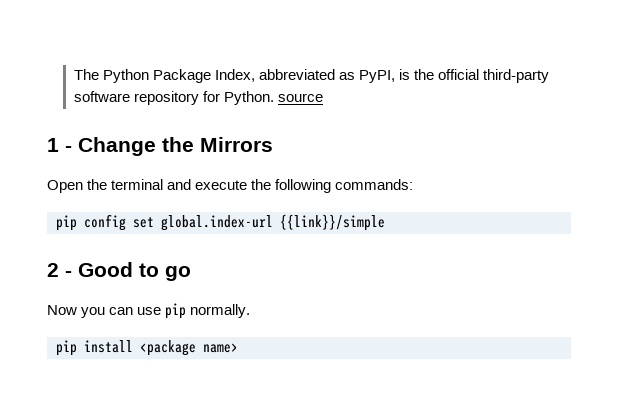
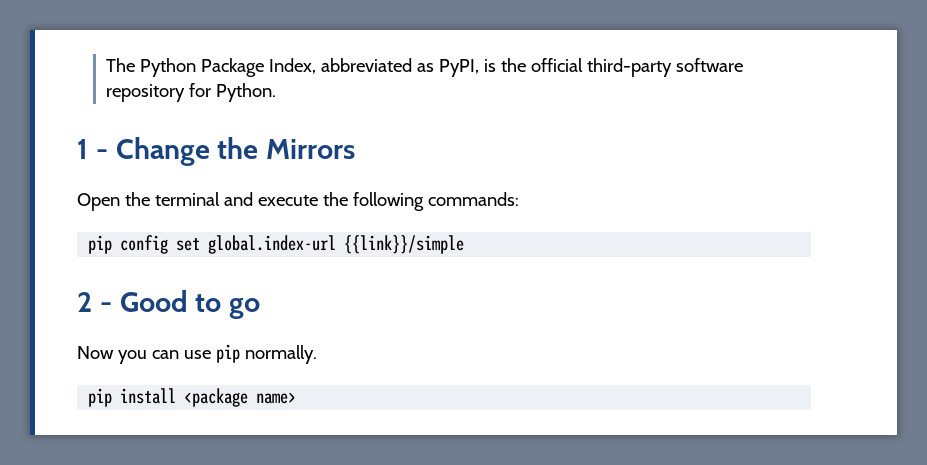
[277,93,323,102] source -> (276, 92) none

